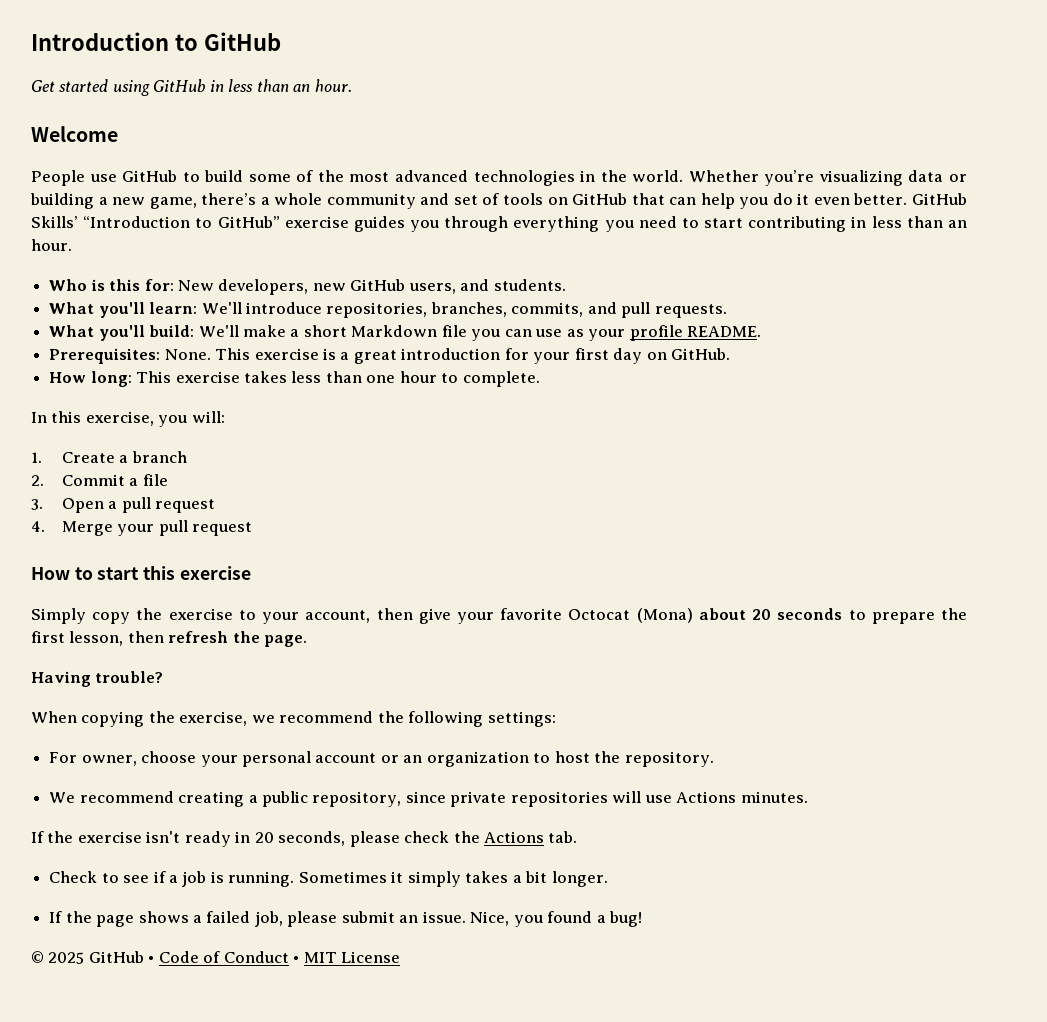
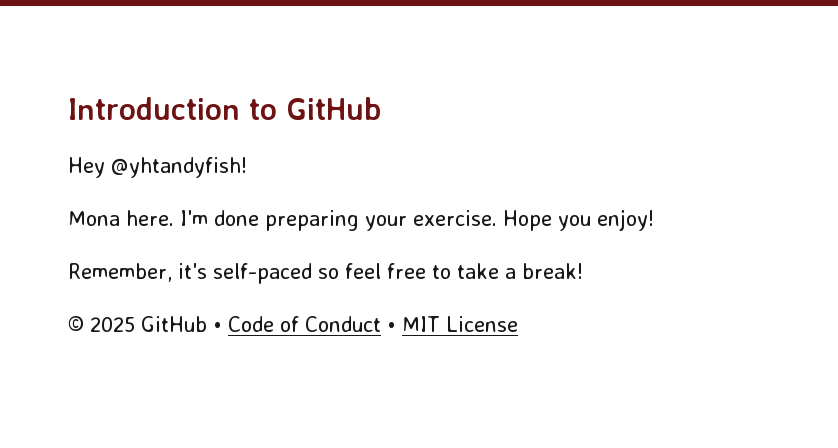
[31,79,352,96] [31,126,118,142] [31,170,967,186] [30,193,967,209] [31,216,967,232] [31,239,72,251] [49,279,566,295] [49,302,727,318] [49,325,761,341] [49,348,731,364] [49,371,540,387] [31,411,225,427] [31,451,187,463] [31,474,168,486] [31,497,216,513] [31,520,253,536] [31,566,251,580] [31,608,967,624] [31,631,308,647] [31,671,164,687] [31,711,556,727] [49,751,714,767] [49,791,808,807] [31,831,578,847] [49,871,608,887] [49,911,642,927] Get started using GitHub in less than an hour. // Welcome // People use GitHub to build some of the most advanced technologies in the world. Whether you’re visualizing data or building a new game, there’s a whole community and set of tools on GitHub that can help you do it even better. GitHub Skills’ “Introduction to GitHub” exercise guides you through everything you need to start contributing in less than an hour. // Who is this for: New developers, new GitHub users, and students. // What you'll learn: We'll introduce repositories, branches, commits, and pull requests. // What you'll build: We'll make a short Markdown file you can use as your profile README. // Prerequisites: None. This exercise is a great introduction for your first day on GitHub. // How long: This exercise takes less than one hour to complete. // In this exercise, you will: // 1. Create a branch // 2. Commit a file // 3. Open a pull request // 4. Merge your pull request // How to start this exercise // Simply copy the exercise to your account, then give your favorite Octocat (Mona) about 20 seconds to prepare the first lesson, then refresh the page. // Having trouble? // When copying the exercise, we recommend the following settings: // For owner, choose your personal account or an organization to host the repository. // We recommend creating a public repository, since private repositories will use Actions minutes. // If the exercise isn't ready in 20 seconds, please check the Actions tab. // Check to see if a job is running. Sometimes it simply takes a bit longer. // If the page shows a failed job, please submit an issue. Nice, you found a bug! -> [68,157,247,178] [68,209,654,231] [68,263,583,284] Hey @yhtandyfish! // Mona here. I'm done preparing your exercise. Hope you enjoy! // Remember, it's self-paced so feel free to take a break!

